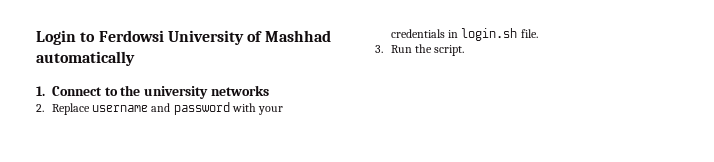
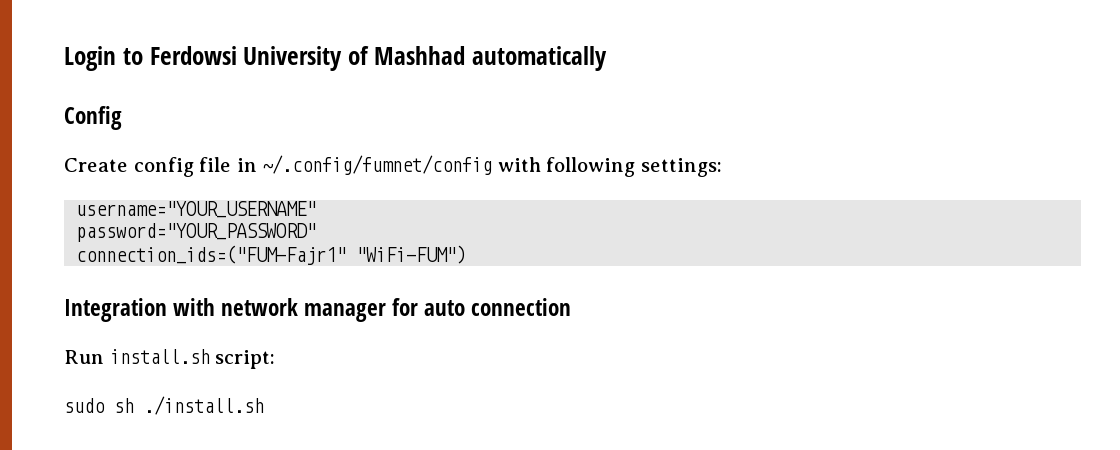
[36,85,269,99] [36,102,284,115] [390,28,538,41] [375,44,465,56] 1. Connect to the university networks // 2. Replace username and password with your credentials in login.sh file. // 3. Run the script. -> [64,106,122,130] [64,155,722,177] [76,201,317,218] [76,223,317,242] [76,245,467,265] [64,298,572,322] [64,349,276,369] [64,396,264,415] Config // Create config file in ~/.config/fumnet/config with following settings: // username="YOUR_USERNAME" // password="YOUR_PASSWORD" // connection_ids=("FUM-Fajr1" "WiFi-FUM") // Integration with network manager for auto connection // Run install.sh script: // sudo sh ./install.sh

